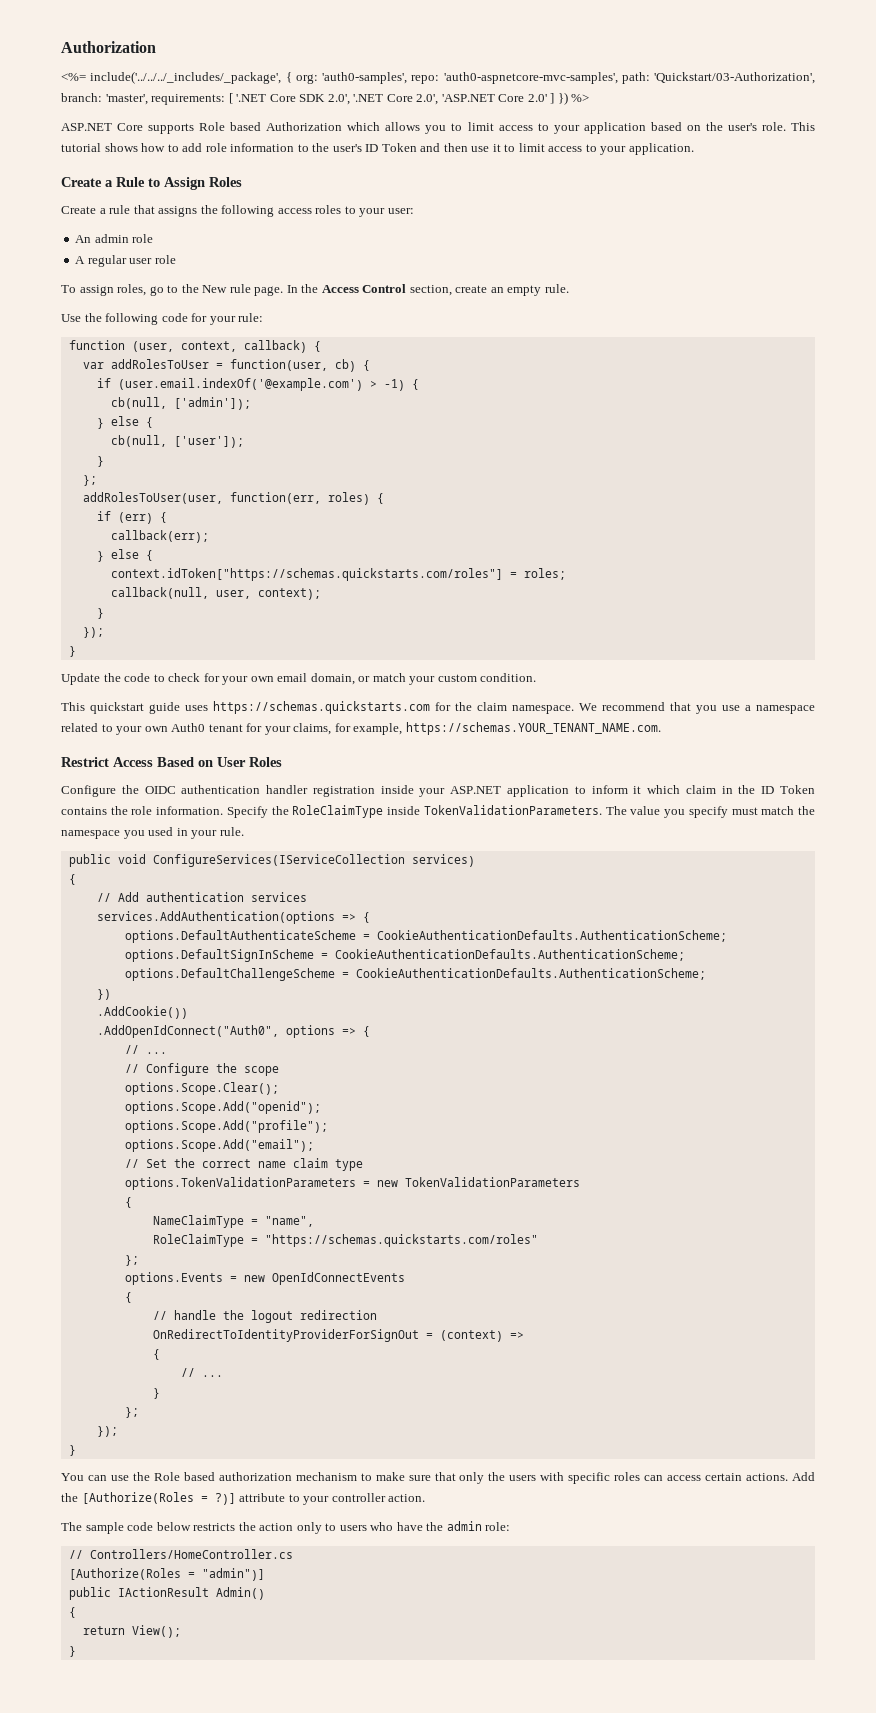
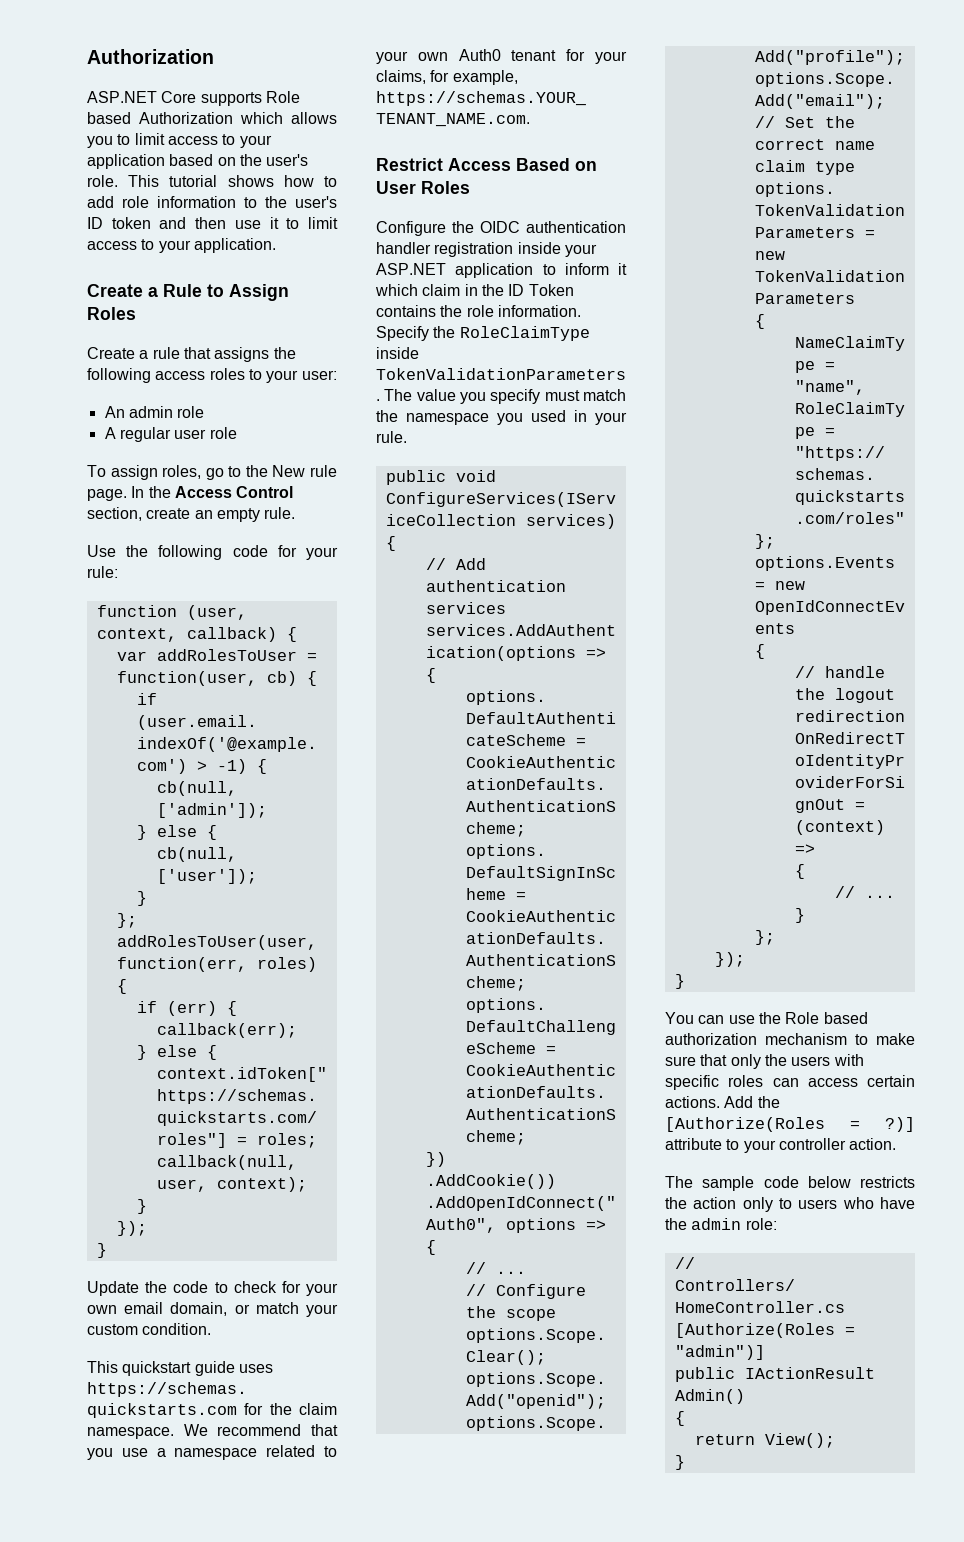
[61,41,156,53] [61,71,815,84] [61,92,590,105] Authorization // <%= include('../../../_includes/_package', { org: 'auth0-samples', repo: 'auth0-aspnetcore-mvc-samples', path: 'Quickstart/03-Authorization', branch: 'master', requirements: [ '.NET Core SDK 2.0', '.NET Core 2.0', 'ASP.NET Core 2.0' ] }) %> -> [87,49,214,64] Authorization
[381,143,417,152] Token -> [111,217,151,229] token

